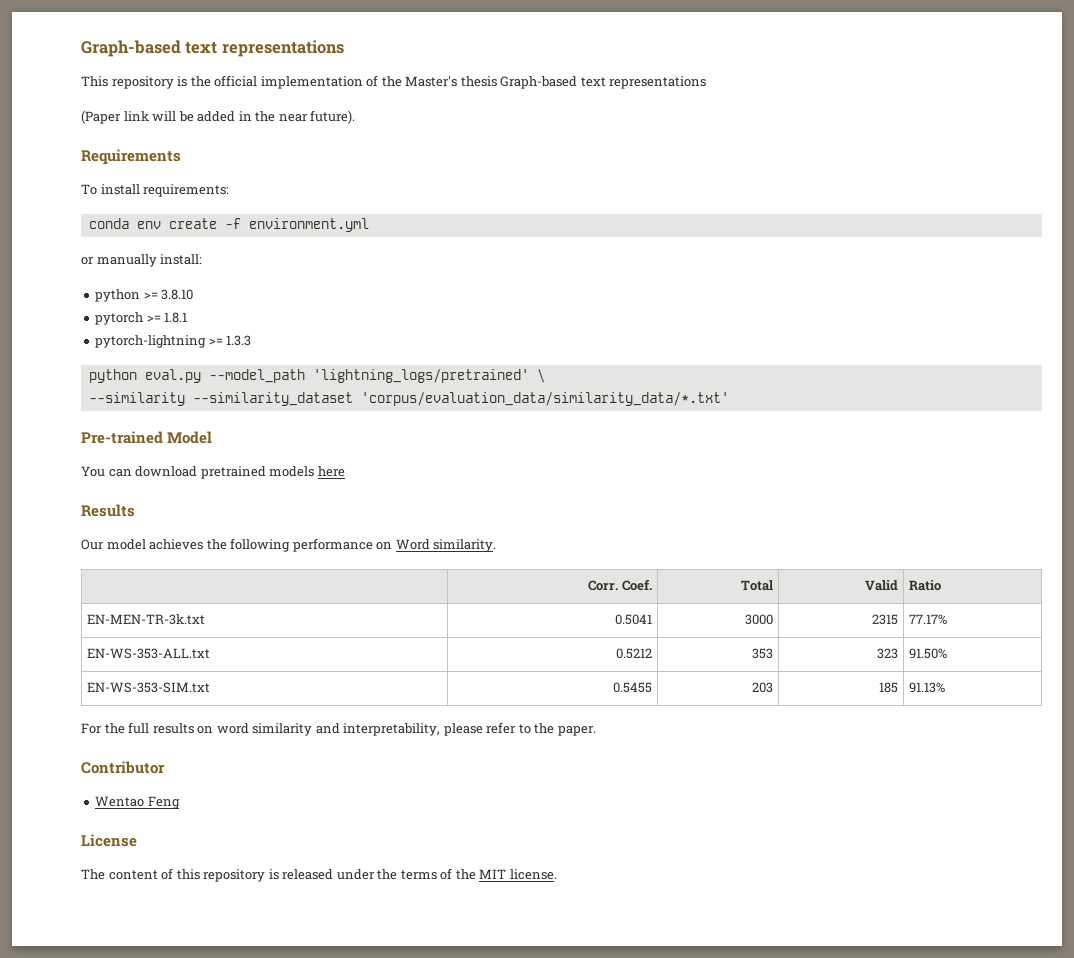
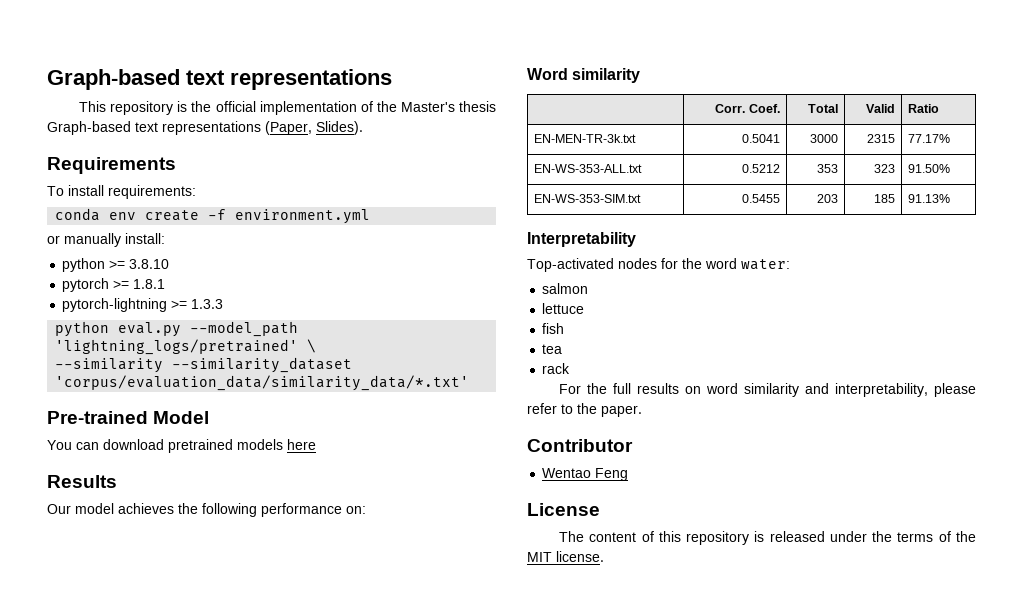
[81,110,356,124] // (Paper link will be added in the near future). -> [265,121,363,135] (Paper, Slides).
[376,539,497,552] on Word similarity. -> [346,506,366,514] [527,68,641,83] on: // Word similarity
(946, 687) none -> [527,232,636,247] [527,258,790,272] [542,283,589,294] [542,303,585,314] [542,323,565,334] [542,344,563,354] [542,363,571,374] // Interpretability // Top-activated nodes for the word water: // salmon // lettuce // fish // tea // rack

